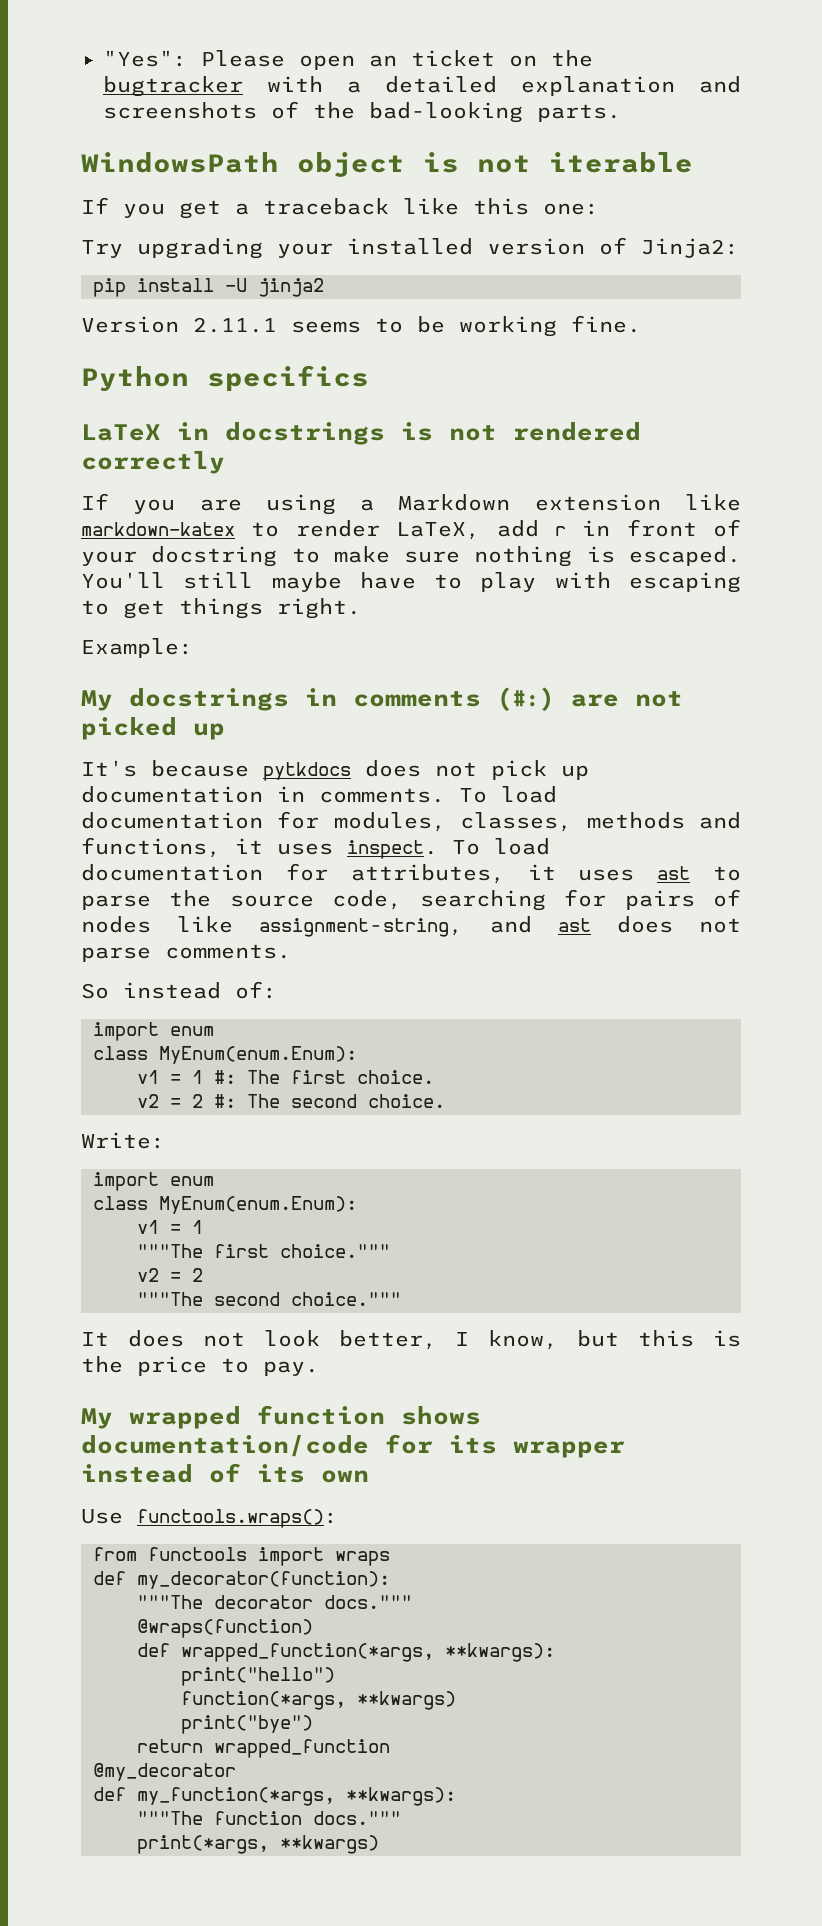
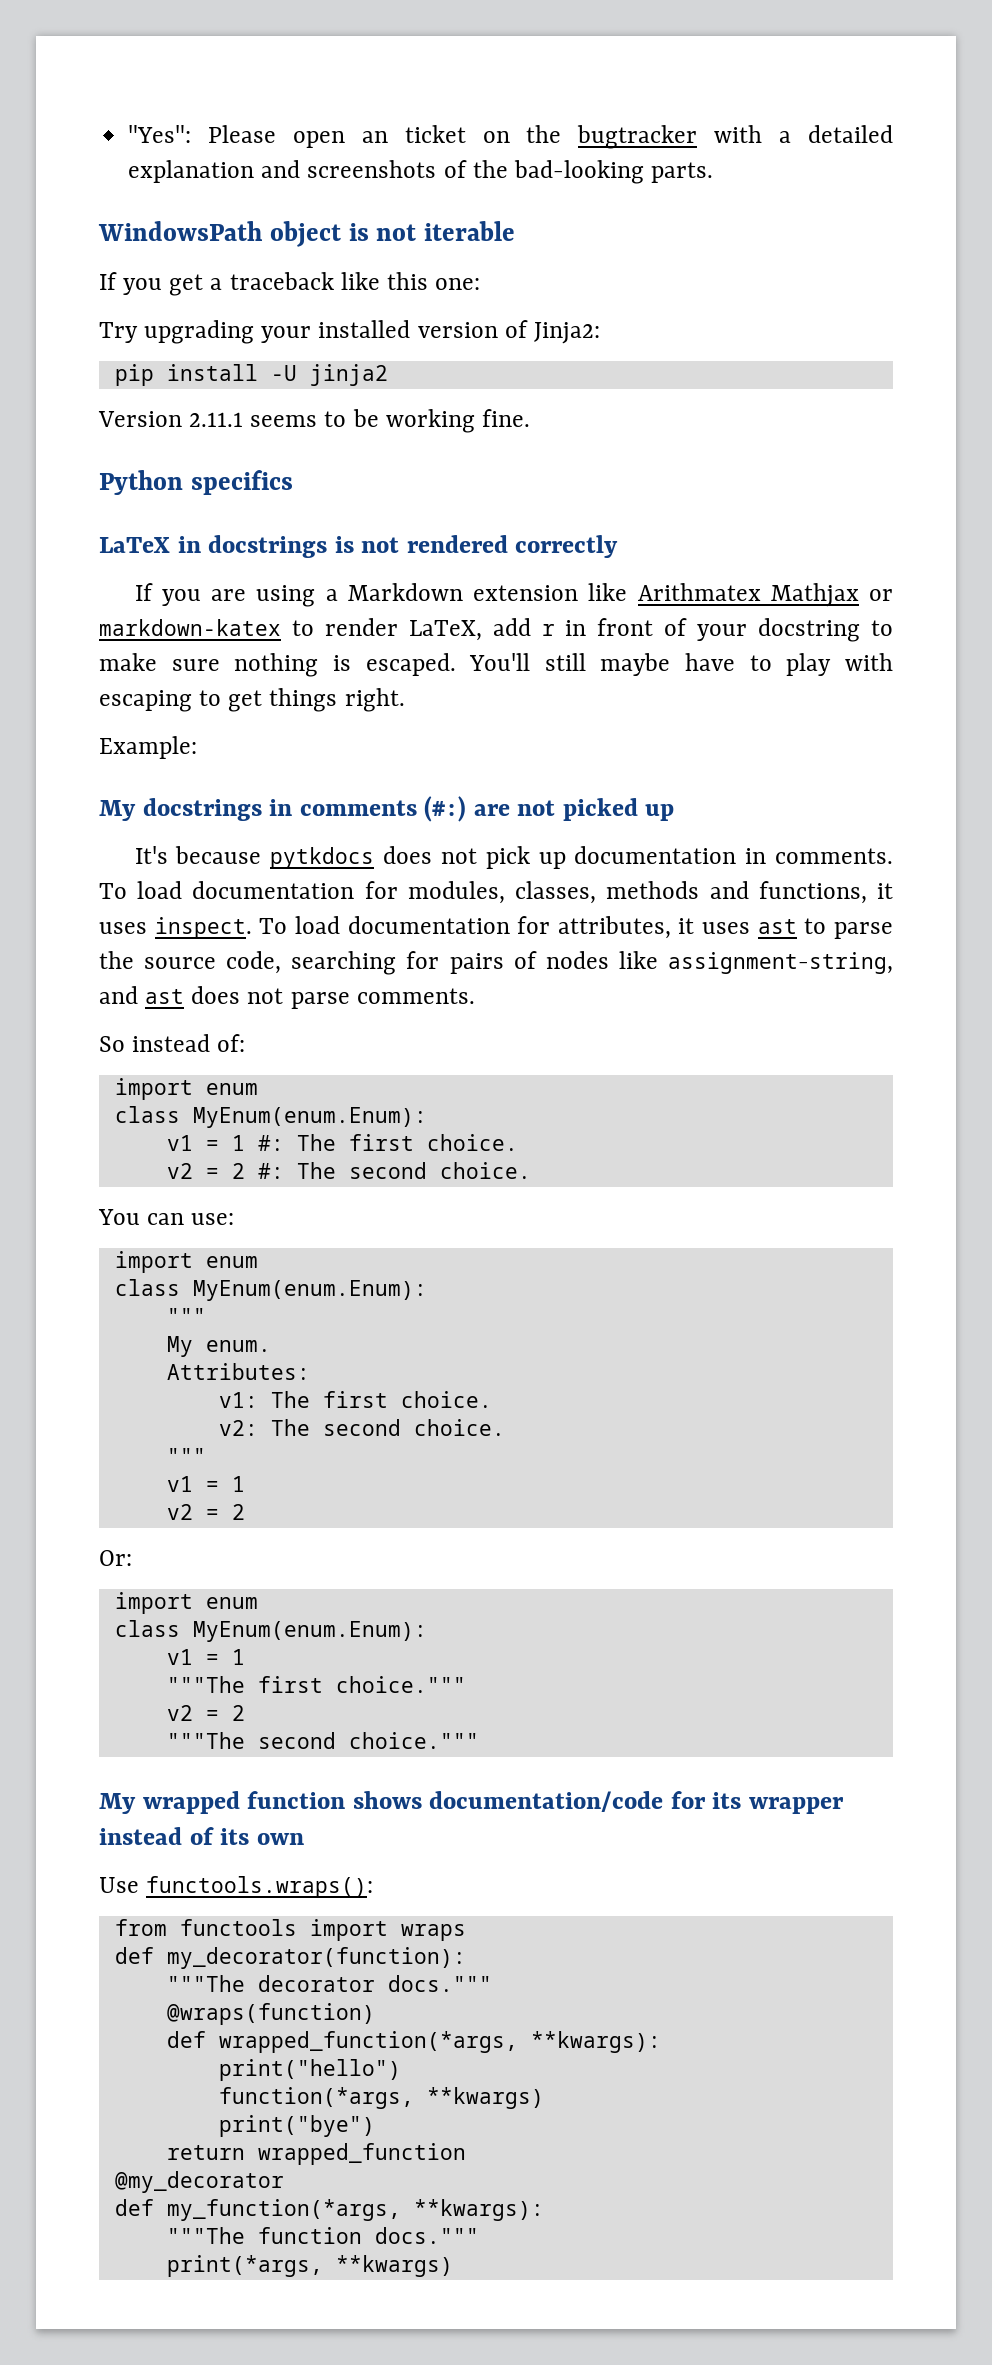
(741, 502) none -> [637,583,894,607] Arithmatex Mathjax or
[81,1132,165,1149] Write: -> [98,1209,235,1225] [114,1251,258,1273] [114,1279,427,1301] [166,1308,206,1324] [166,1336,271,1357] [166,1363,310,1380] [218,1391,492,1408] [218,1419,505,1436] [166,1448,206,1464] [166,1476,245,1492] [166,1504,245,1520] [99,1550,132,1566] You can use: // import enum // class MyEnum(enum.Enum): // """ // My enum. // Attributes: // v1: The first choice. // v2: The second choice. // """ // v1 = 1 // v2 = 2 // Or:
[81,1330,742,1350] [81,1356,319,1376] // It does not look better, I know, but this is the price to pay. -> (479, 1740) none

